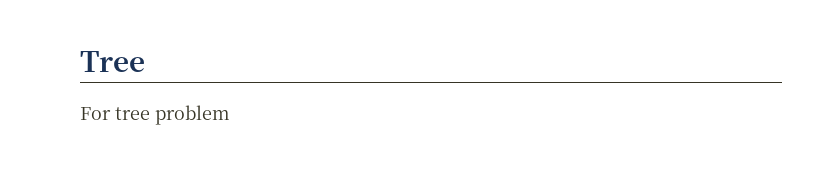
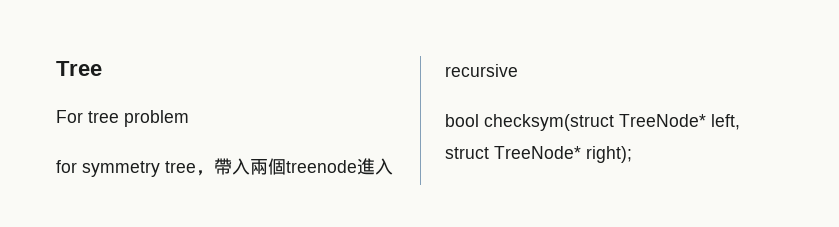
(230, 115) none -> [56,158,393,177] [445,64,518,77] [445,114,740,131] [445,146,632,163] // for symmetry tree，帶入兩個treenode進入recursive // bool checksym(struct TreeNode* left, struct TreeNode* right);

